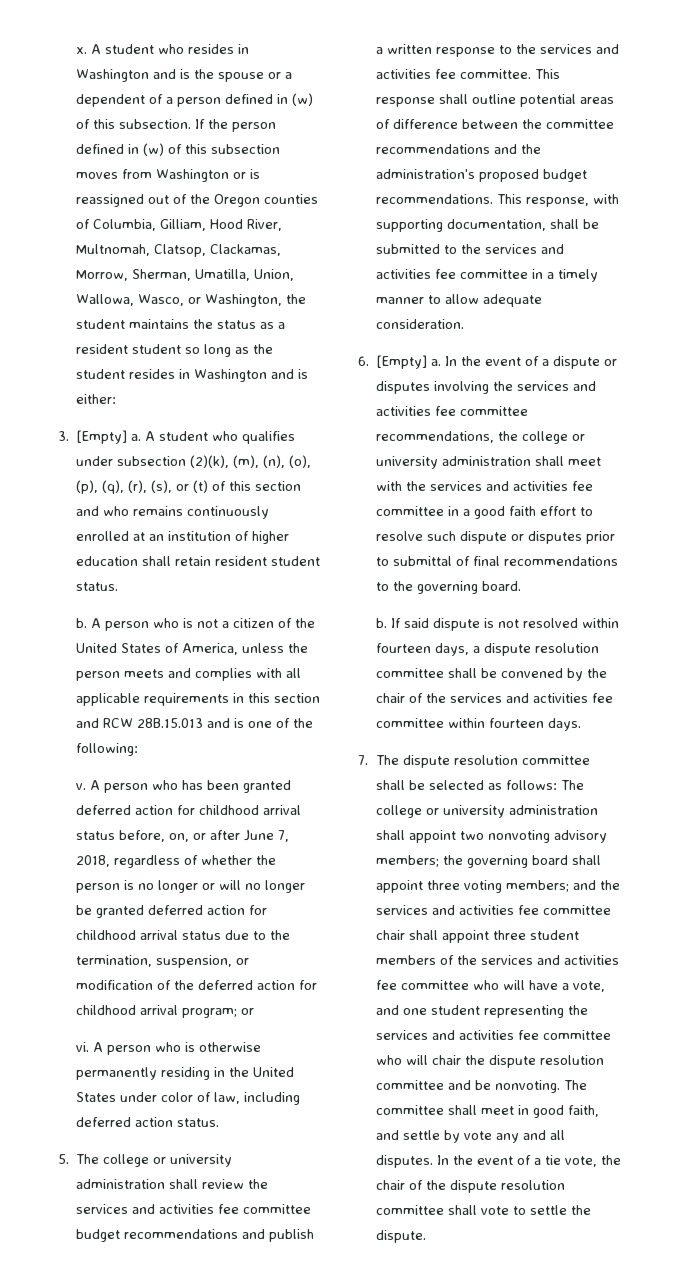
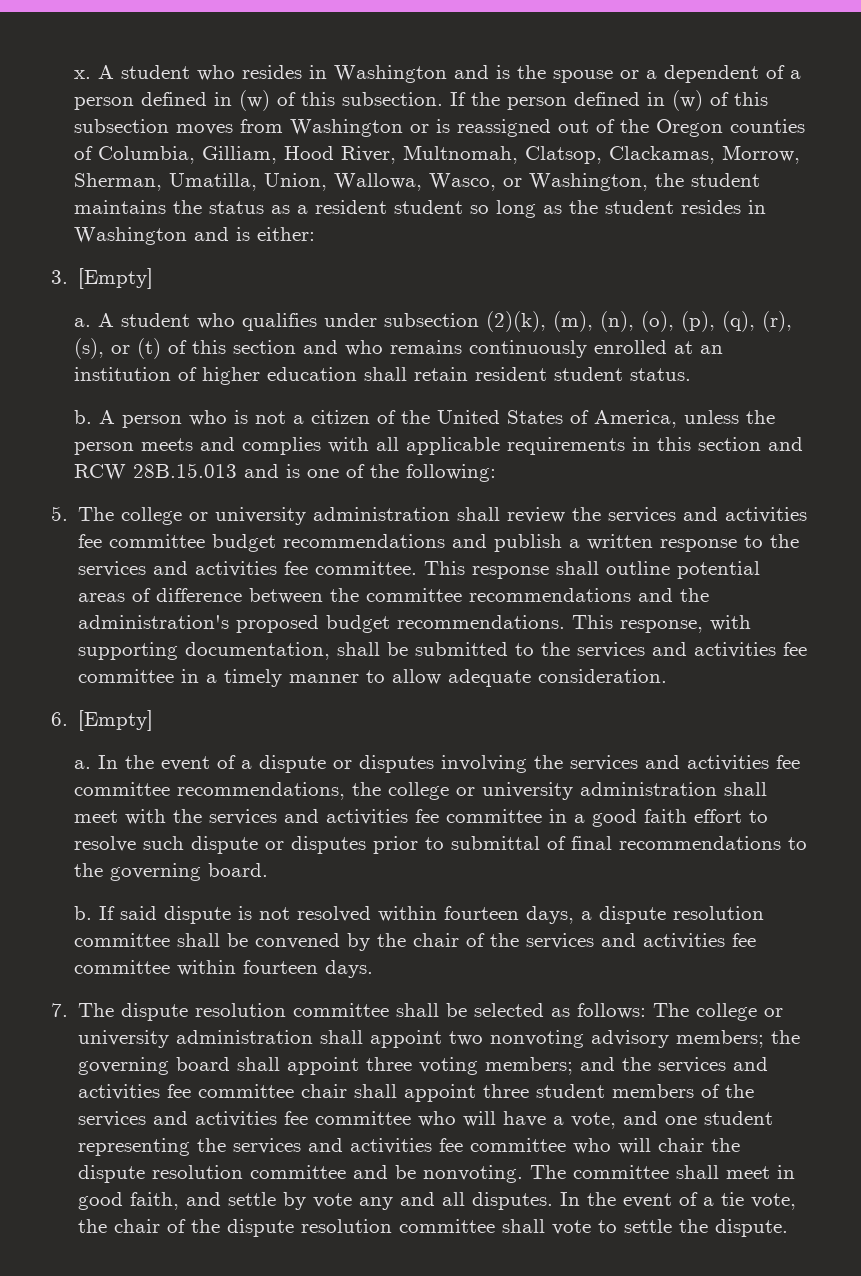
(128, 437) none -> (154, 278) //
[76,780,292,793] [76,805,302,815] [76,830,290,842] [76,855,277,868] [76,880,306,893] [76,905,268,918] [76,930,291,940] [76,955,250,968] [76,980,318,990] [76,1005,255,1018] [76,1042,262,1055] [76,1067,295,1080] [76,1092,301,1105] [76,1117,220,1127] // v. A person who has been granted deferred action for childhood arrival status before, on, or after June 7, 2018, regardless of whether the person is no longer or will no longer be granted deferred action for childhood arrival status due to the termination, suspension, or modification of the deferred action for childhood arrival program; or // vi. A person who is otherwise permanently residing in the United States under color of law, including deferred action status. -> (497, 473) none
(428, 362) none -> (154, 720) //

